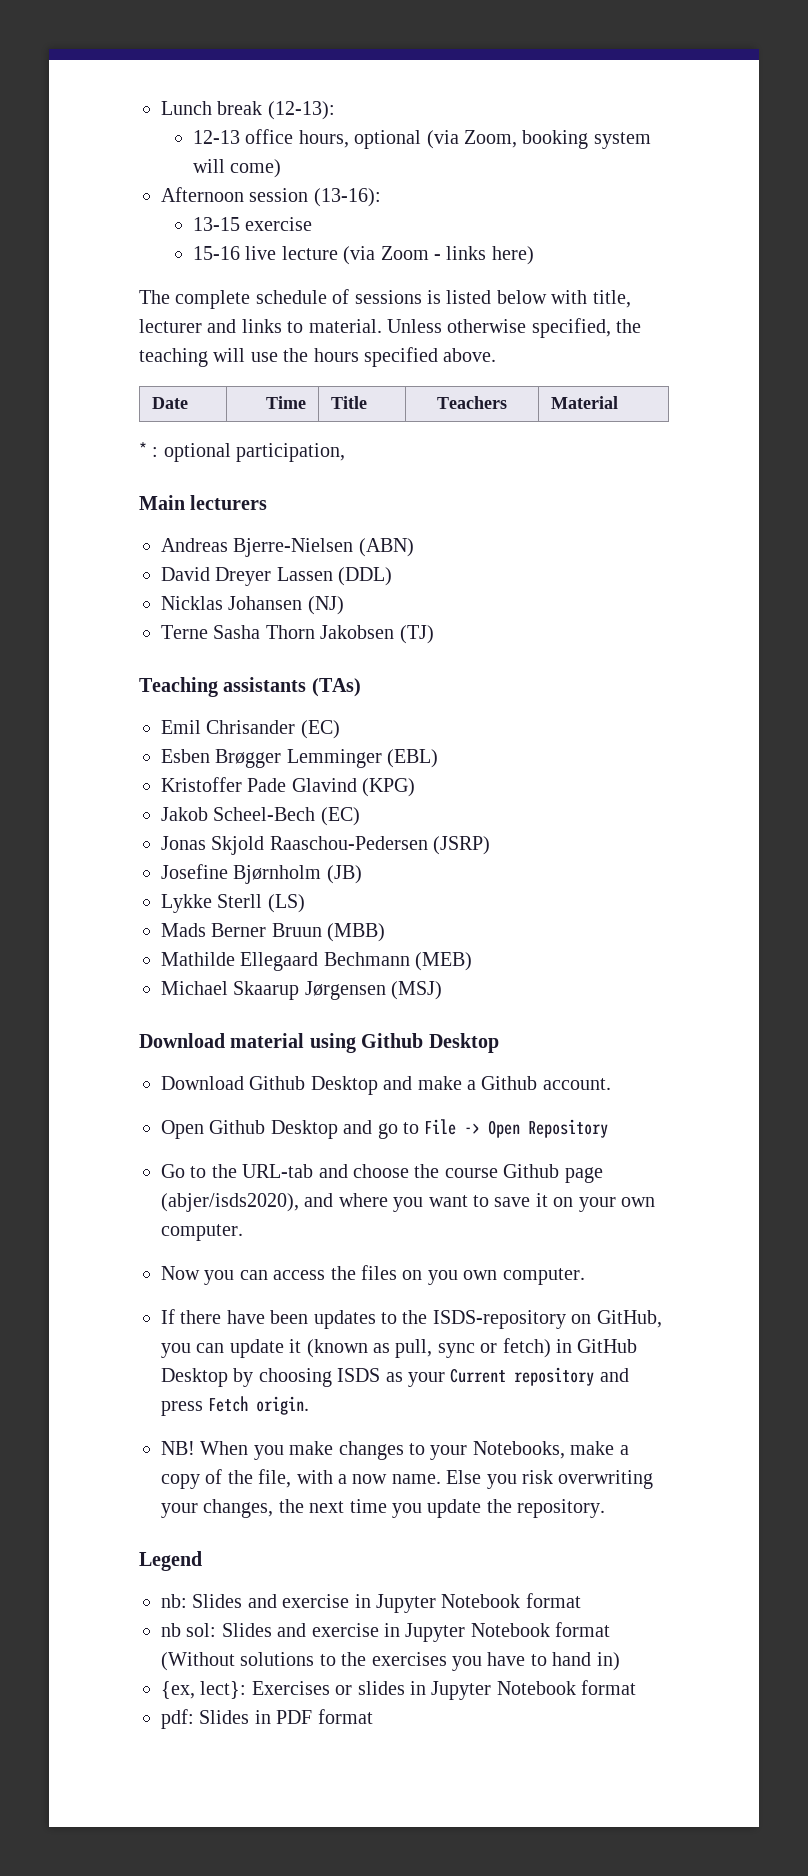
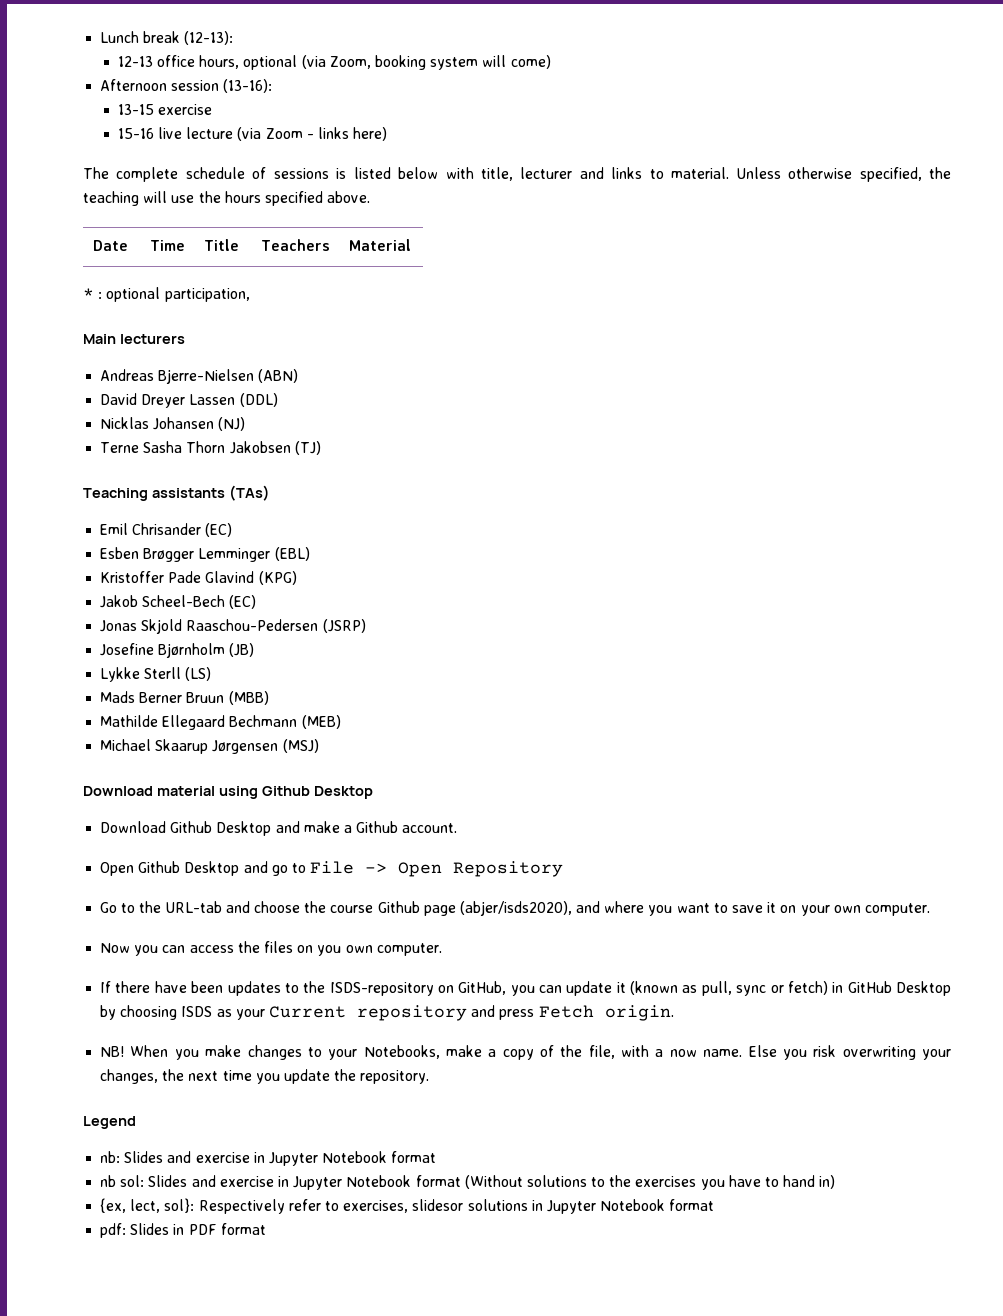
[200,1681,405,1699] lect}: Exercises or slides -> [130,1198,528,1214] lect, sol}: Respectively refer to exercises, slidesor solutions

